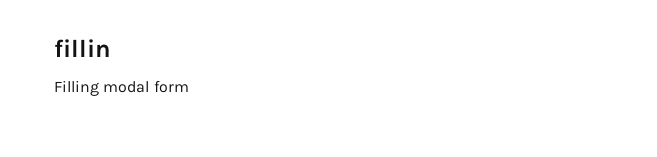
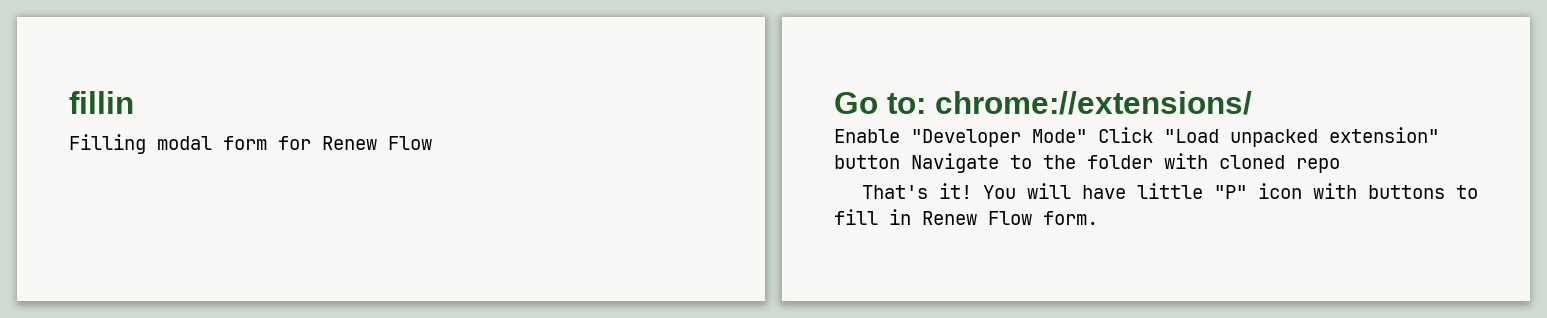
(189, 86) none -> [278,136,432,150] [834,91,1252,115] [834,127,1439,147] [834,153,1340,173] [861,183,1478,199] [834,209,1098,225] for Renew Flow // Go to: chrome://extensions/ // Enable "Developer Mode" Click "Load unpacked extension" button Navigate to the folder with cloned repo // That's it! You will have little "P" icon with buttons to fill in Renew Flow form.

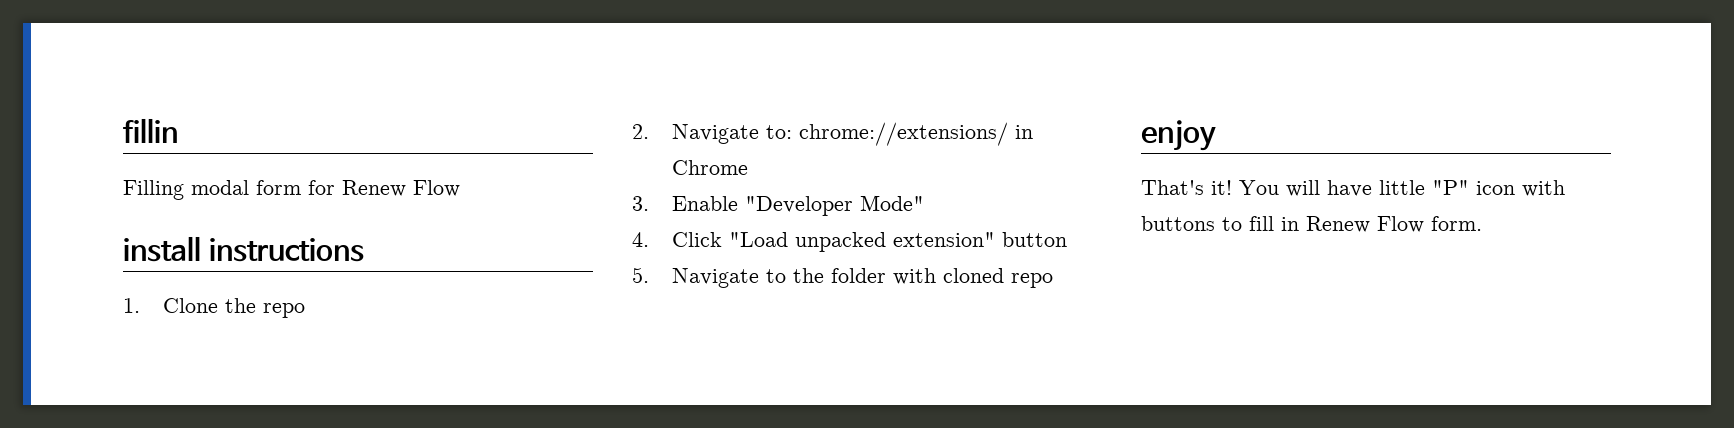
[834,92,878,114] Go -> [123,236,364,262] [123,298,305,318] [632,124,759,144] install instructions // 1. Clone the repo // 2. Navigate
(1252, 103) // -> [1014,125,1033,139] [671,160,748,175] [632,196,649,211] in Chrome // 3.
(1087, 136) none -> [632,232,649,247] // 4.
(900, 162) none -> [632,267,649,283] // 5.
(1340, 165) none -> [1141,120,1216,151] // enjoy

